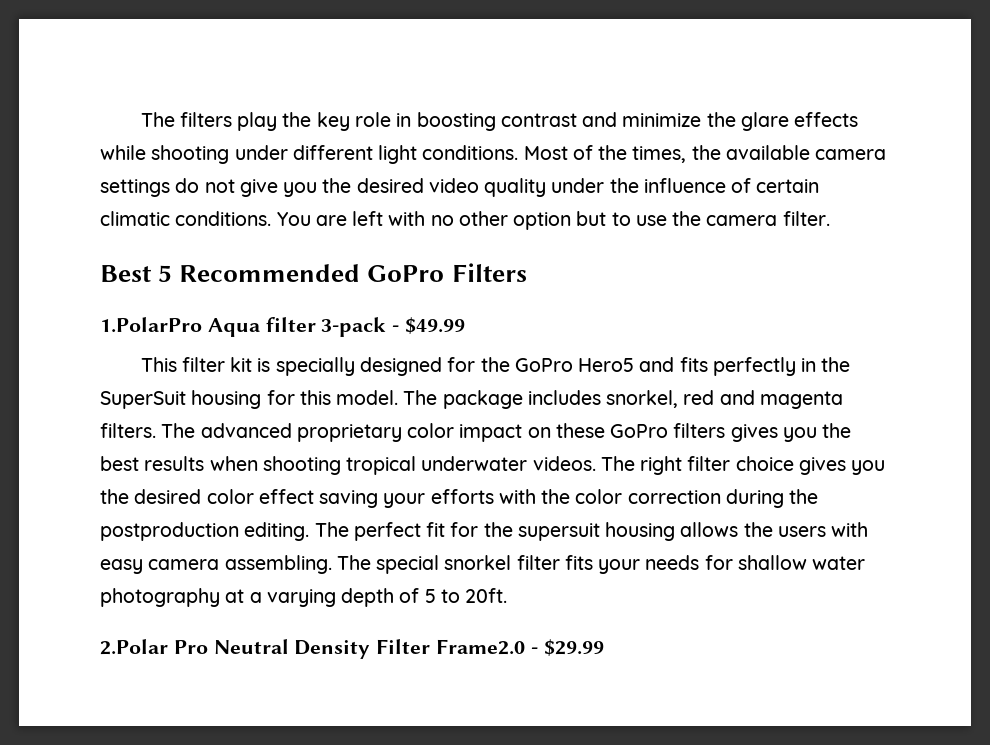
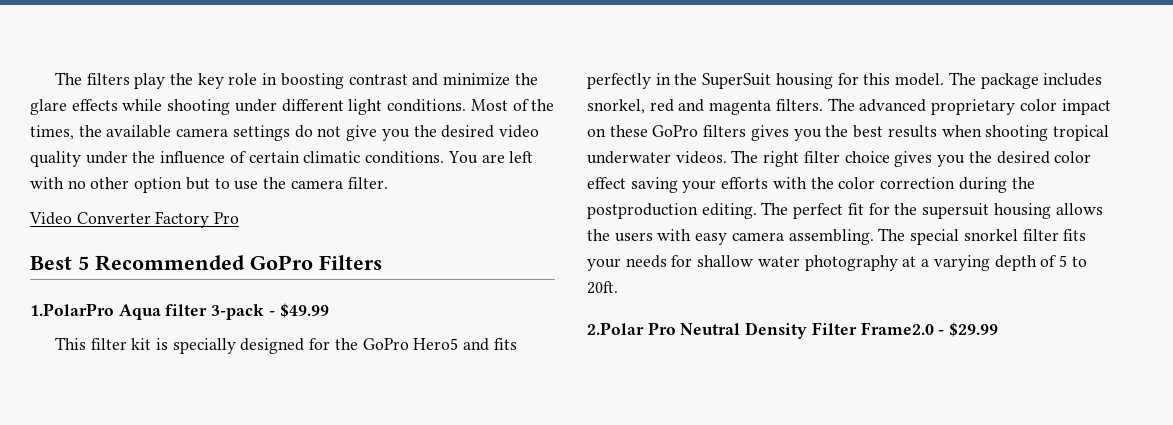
(830, 218) none -> [29,211,240,228] // Video Converter Factory Pro

